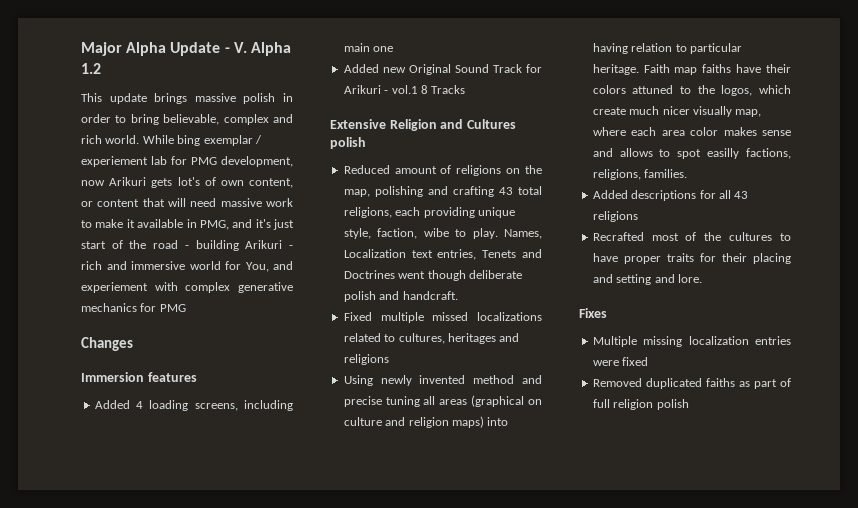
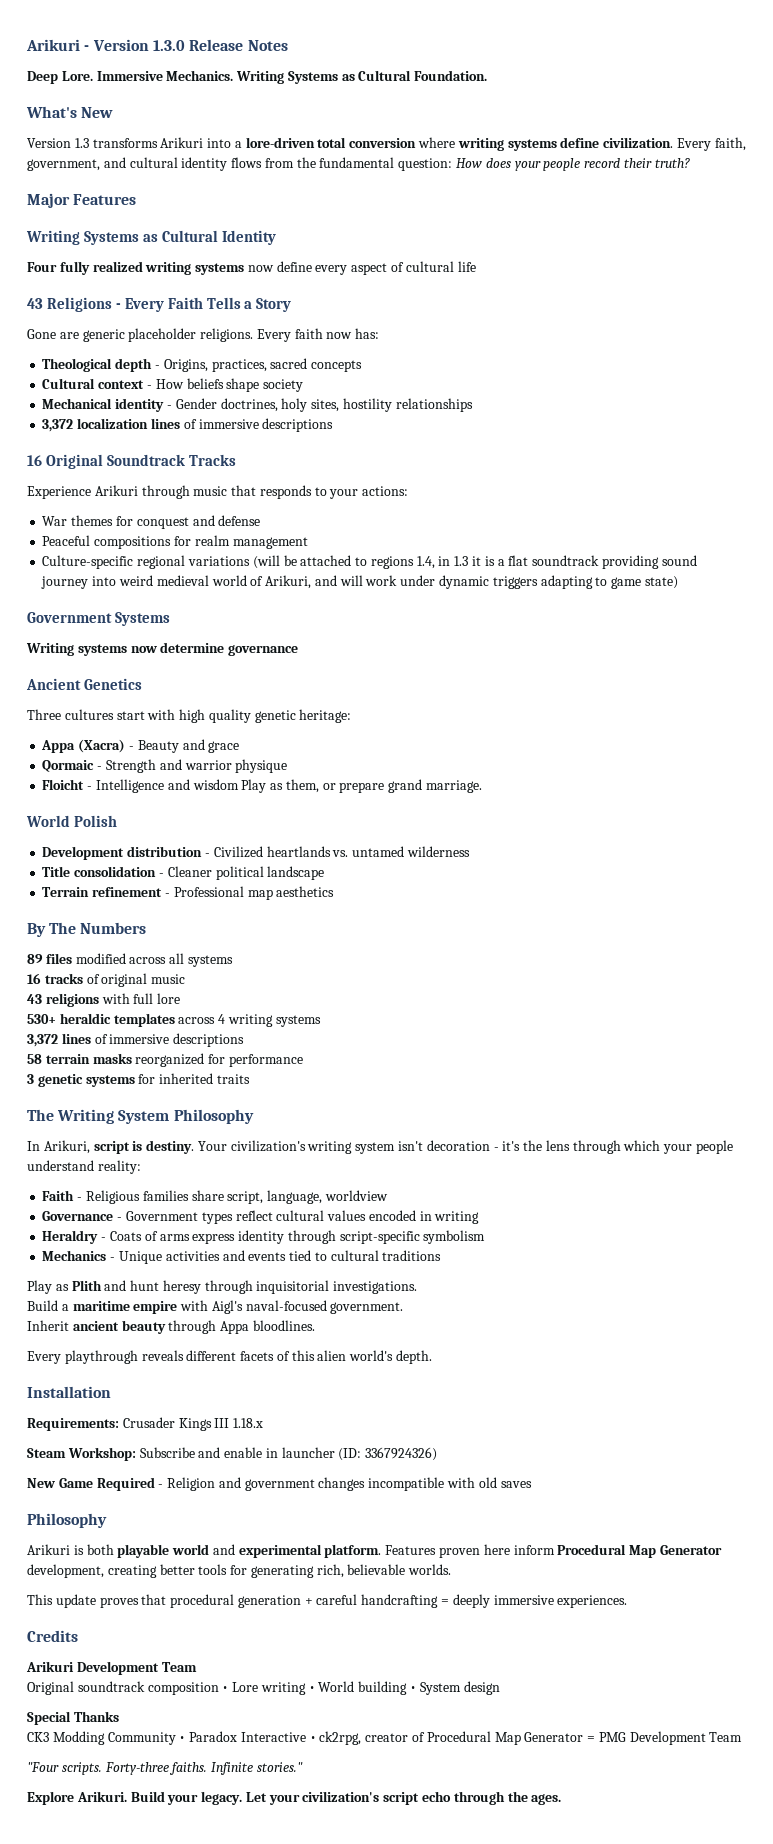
[81,42,291,56] [81,63,101,74] [81,93,293,104] [81,114,293,125] [81,135,262,146] [81,156,293,167] [81,177,293,188] [81,198,293,207] [81,219,294,230] [81,240,293,251] [81,261,293,272] [81,282,293,293] [81,303,186,312] [81,337,133,351] [81,372,197,382] [94,400,293,411] [343,43,394,52] [343,64,542,75] [343,85,466,94] [330,119,516,131] [330,137,366,149] [343,165,542,176] [343,186,542,197] [343,207,515,218] [343,228,542,239] [343,249,542,260] [343,270,522,281] [343,291,458,302] [343,312,542,323] [343,333,520,344] [343,354,389,365] [343,375,542,386] [343,395,542,407] [343,416,509,428] [592,43,742,54] [592,64,791,75] [592,85,791,96] [592,106,762,117] [592,127,791,136] [592,148,791,159] [592,169,688,180] [592,190,749,201] [592,211,638,222] [592,232,791,241] [592,253,791,264] [592,274,702,285] [579,308,607,318] [592,336,791,347] [592,357,649,366] [592,378,791,389] [592,399,689,410] Major Alpha Update - V. Alpha 1.2 // This update brings massive polish in order to bring believable, complex and rich world. While bing exemplar / experiement lab for PMG development, now Arikuri gets lot's of own content, or content that will need massive work to make it available in PMG, and it's just start of the road - building Arikuri - rich and immersive world for You, and experiement with complex generative mechanics for PMG // Changes // Immersion features // Added 4 loading screens, including main one // Added new Original Sound Track for Arikuri - vol.1 8 Tracks // Extensive Religion and Cultures polish // Reduced amount of religions on the map, polishing and crafting 43 total religions, each providing unique style, faction, wibe to play. Names, Localization text entries, Tenets and Doctrines went though deliberate polish and handcraft. // Fixed multiple missed localizations related to cultures, heritages and religions // Using newly invented method and precise tuning all areas (graphical on culture and religion maps) into having relation to particular heritage. Faith map faiths have their colors attuned to the logos, which create much nicer visually map, where each area color makes sense and allows to spot easilly factions, religions, families. // Added descriptions for all 43 religions // Recrafted most of the cultures to have proper traits for their placing and setting and lore. // Fixes // Multiple missing localization entries were fixed // Removed duplicated faiths as part of full religion polish -> [26,39,288,51] [27,70,488,84] [26,106,114,118] [27,137,746,151] [27,157,690,171] [27,193,137,208] [26,230,276,245] [27,261,476,275] [27,297,292,312] [27,328,380,342] [42,358,363,372] [42,378,304,392] [42,398,473,412] [42,418,334,432] [27,454,236,469] [27,485,409,499] [42,515,261,529] [42,535,308,549] [42,555,697,569] [41,575,678,589] [27,612,170,626] [26,642,299,656] [26,678,142,690] [27,709,352,723] [41,739,240,753] [42,759,288,773] [42,779,482,793] [26,815,117,827] [42,846,470,860] [42,866,325,880] [42,886,335,900] [27,922,147,937] [27,953,233,967] [27,973,186,987] [27,993,181,1007] [27,1013,321,1027] [27,1033,245,1047] [27,1053,303,1067] [27,1073,250,1087] [27,1109,254,1124] [27,1140,734,1154] [27,1160,141,1174] [42,1190,388,1204] [42,1210,480,1224] [42,1230,486,1244] [42,1250,442,1264] [27,1280,418,1294] [27,1300,404,1314] [27,1320,315,1334] [27,1350,433,1364] [27,1386,111,1398] [27,1417,264,1431] [27,1447,438,1461] [27,1477,532,1491] [27,1513,107,1528] [27,1544,722,1558] [27,1564,452,1578] [27,1594,628,1608] [27,1630,78,1642] [26,1661,197,1675] [27,1681,500,1695] [27,1711,119,1725] [27,1731,743,1745] [27,1762,303,1775] [27,1791,562,1805] Arikuri - Version 1.3.0 Release Notes // Deep Lore. Immersive Mechanics. Writing Systems as Cultural Foundation. // What's New // Version 1.3 transforms Arikuri into a lore-driven total conversion where writing systems define civilization. Every faith, government, and cultural identity flows from the fundamental question: How does your people record their truth? // Major Features // Writing Systems as Cultural Identity // Four fully realized writing systems now define every aspect of cultural life // 43 Religions - Every Faith Tells a Story // Gone are generic placeholder religions. Every faith now has: // Theological depth - Origins, practices, sacred concepts // Cultural context - How beliefs shape society // Mechanical identity - Gender doctrines, holy sites, hostility relationships // 3,372 localization lines of immersive descriptions // 16 Original Soundtrack Tracks // Experience Arikuri through music that responds to your actions: // War themes for conquest and defense // Peaceful compositions for realm management // Culture-specific regional variations (will be attached to regions 1.4, in 1.3 it is a flat soundtrack providing sound journey into weird medieval world of Arikuri, and will work under dynamic triggers adapting to game state) // Government Systems // Writing systems now determine governance // Ancient Genetics // Three cultures start with high quality genetic heritage: // Appa (Xacra) - Beauty and grace // Qormaic - Strength and warrior physique // Floicht - Intelligence and wisdom Play as them, or prepare grand marriage. // World Polish // Development distribution - Civilized heartlands vs. untamed wilderness // Title consolidation - Cleaner political landscape // Terrain refinement - Professional map aesthetics // By The Numbers // 89 files modified across all systems // 16 tracks of original music // 43 religions with full lore // 530+ heraldic templates across 4 writing systems // 3,372 lines of immersive descriptions // 58 terrain masks reorganized for performance // 3 genetic systems for inherited traits // The Writing System Philosophy // In Arikuri, script is destiny. Your civilization's writing system isn't decoration - it's the lens through which your people understand reality: // Faith - Religious families share script, language, worldview // Governance - Government types reflect cultural values encoded in writing // Heraldry - Coats of arms express identity through script-specific symbolism // Mechanics - Unique activities and events tied to cultural traditions // Play as Plith and hunt heresy through inquisitorial investigations. // Build a maritime empire with Aigl's naval-focused government. // Inherit ancient beauty through Appa bloodlines. // Every playthrough reveals different facets of this alien world's depth. // Installation // Requirements: Crusader Kings III 1.18.x // Steam Workshop: Subscribe and enable in launcher (ID: 3367924326) // New Game Required - Religion and government changes incompatible with old saves // Philosophy // Arikuri is both playable world and experimental platform. Features proven here inform Procedural Map Generator development, creating better tools for generating rich, believable worlds. // This update proves that procedural generation + careful handcrafting = deeply immersive experiences. // Credits // Arikuri Development Team // Original soundtrack composition • Lore writing • World building • System design // Special Thanks // CK3 Modding Community • Paradox Interactive • ck2rpg, creator of Procedural Map Generator = PMG Development Team // "Four scripts. Forty-three faiths. Infinite stories." // Explore Arikuri. Build your legacy. Let your civilization's script echo through the ages.

